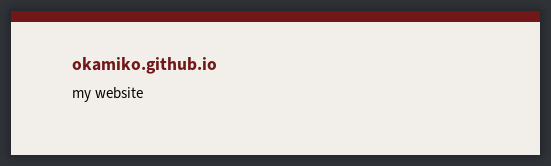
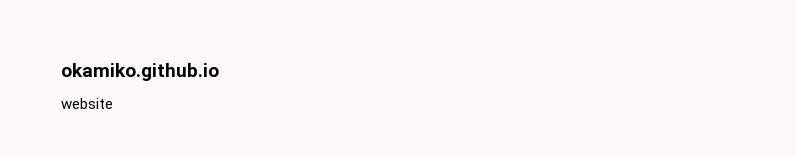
[72,90,91,102] my -> (219, 72) none

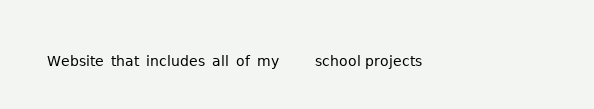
[61,63,219,81] [61,98,113,109] okamiko.github.io // website -> [47,55,422,69] Website that includes all of my school projects

